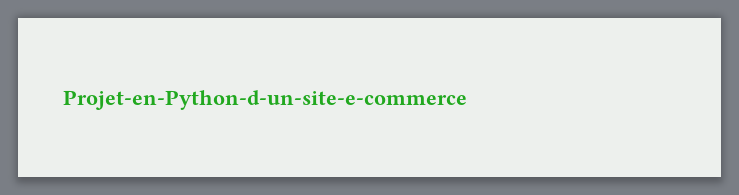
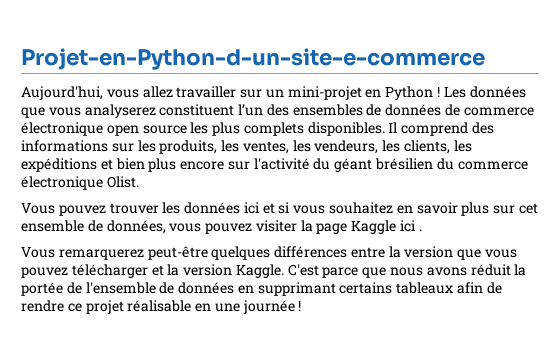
(467, 100) none -> [21,86,526,100] [21,104,534,118] [21,122,495,136] [21,140,472,154] [21,158,528,172] [21,176,139,190] [21,202,538,216] [21,220,422,234] [21,246,518,260] [21,264,527,278] [21,282,502,296] [21,300,302,314] // Aujourd'hui, vous allez travailler sur un mini-projet en Python ! Les données que vous analyserez constituent l’un des ensembles de données de commerce électronique open source les plus complets disponibles. Il comprend des informations sur les produits, les ventes, les vendeurs, les clients, les expéditions et bien plus encore sur l'activité du géant brésilien du commerce électronique Olist. // Vous pouvez trouver les données ici et si vous souhaitez en savoir plus sur cet ensemble de données, vous pouvez visiter la page Kaggle ici . // Vous remarquerez peut-être quelques différences entre la version que vous pouvez télécharger et la version Kaggle. C'est parce que nous avons réduit la portée de l'ensemble de données en supprimant certains tableaux afin de rendre ce projet réalisable en une journée !

